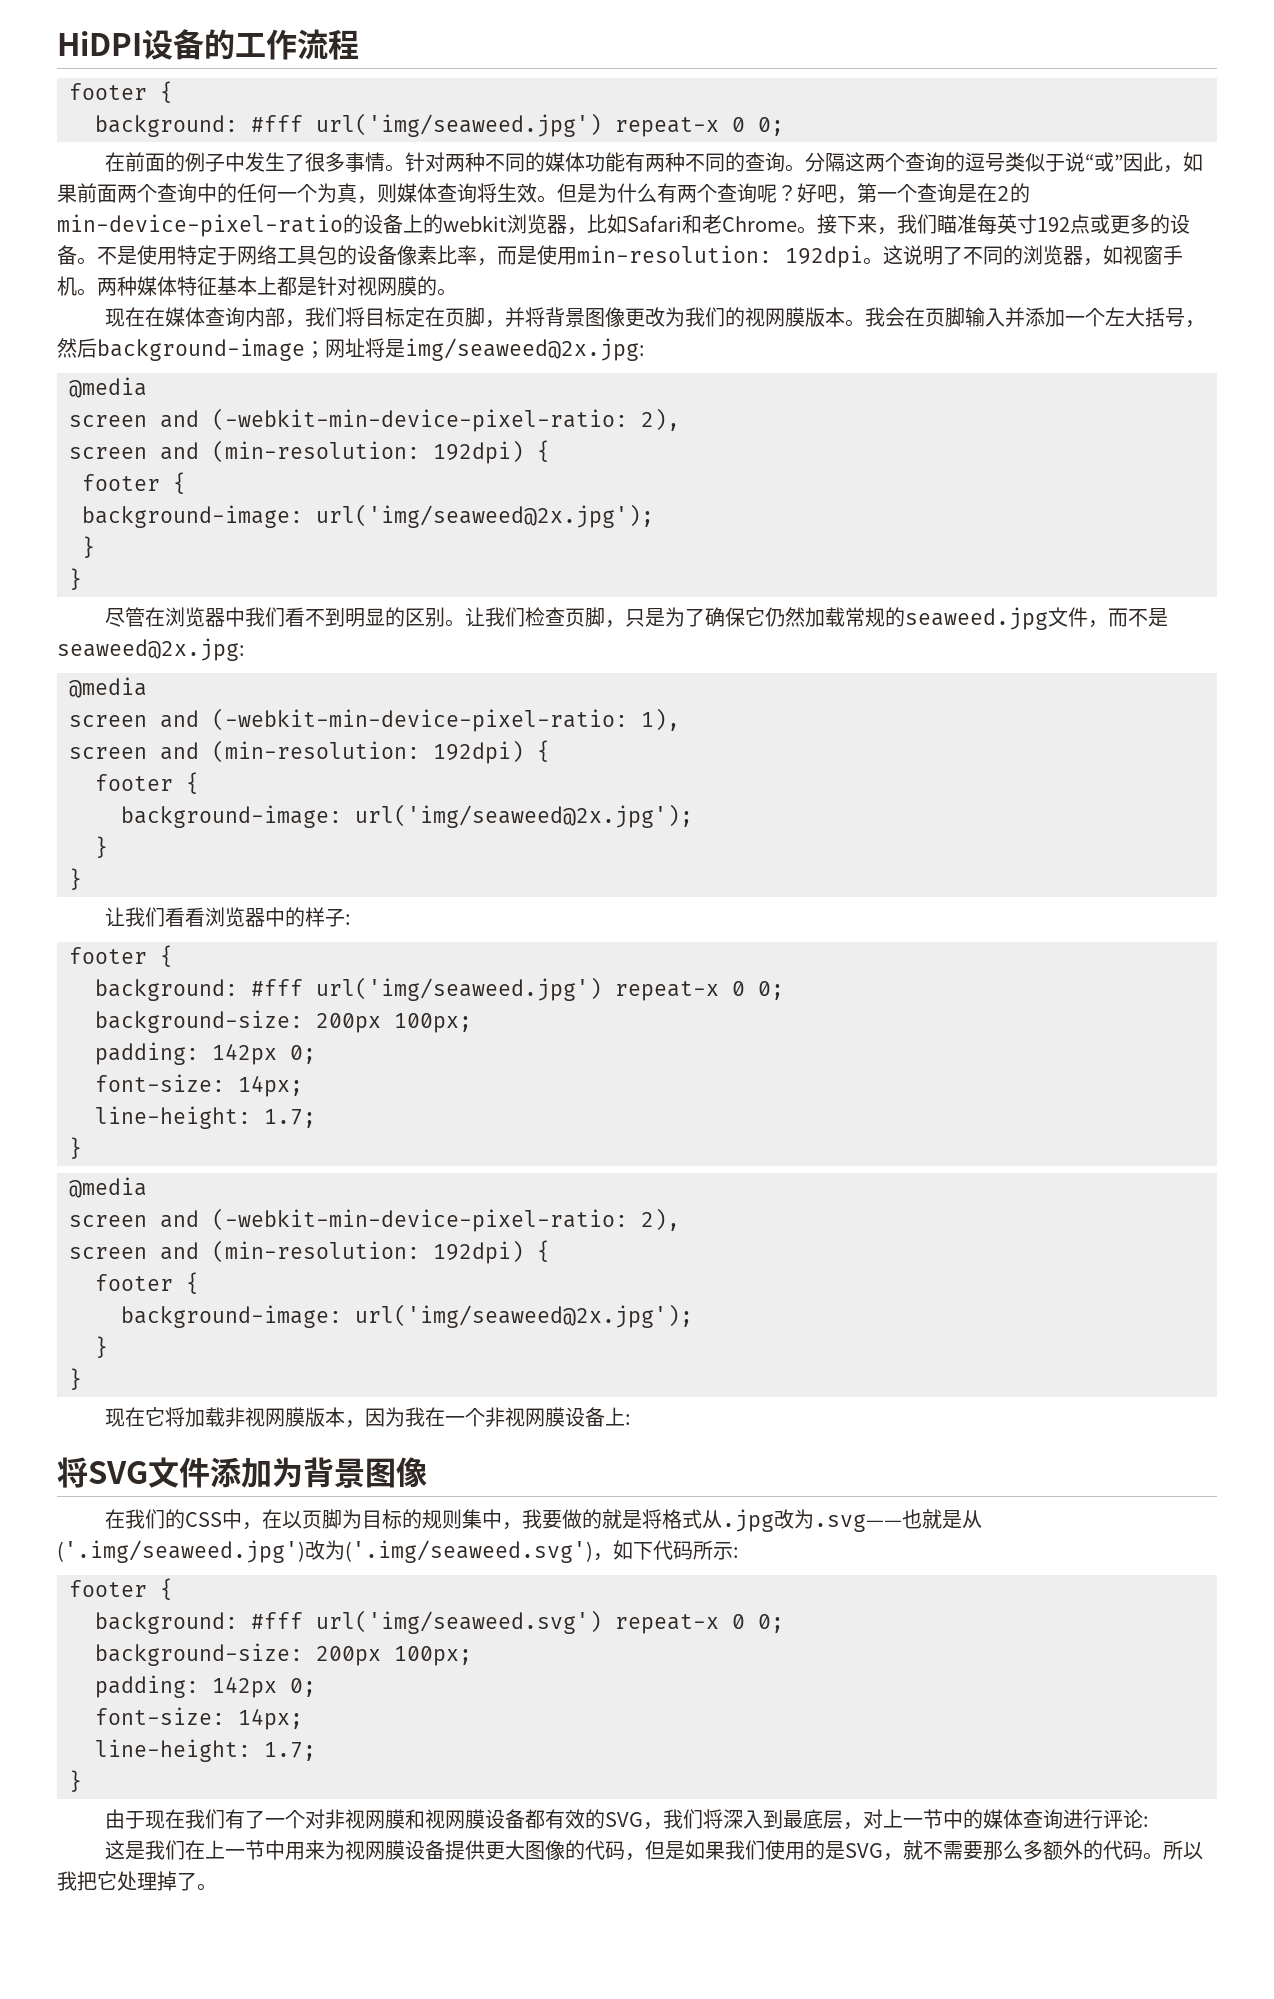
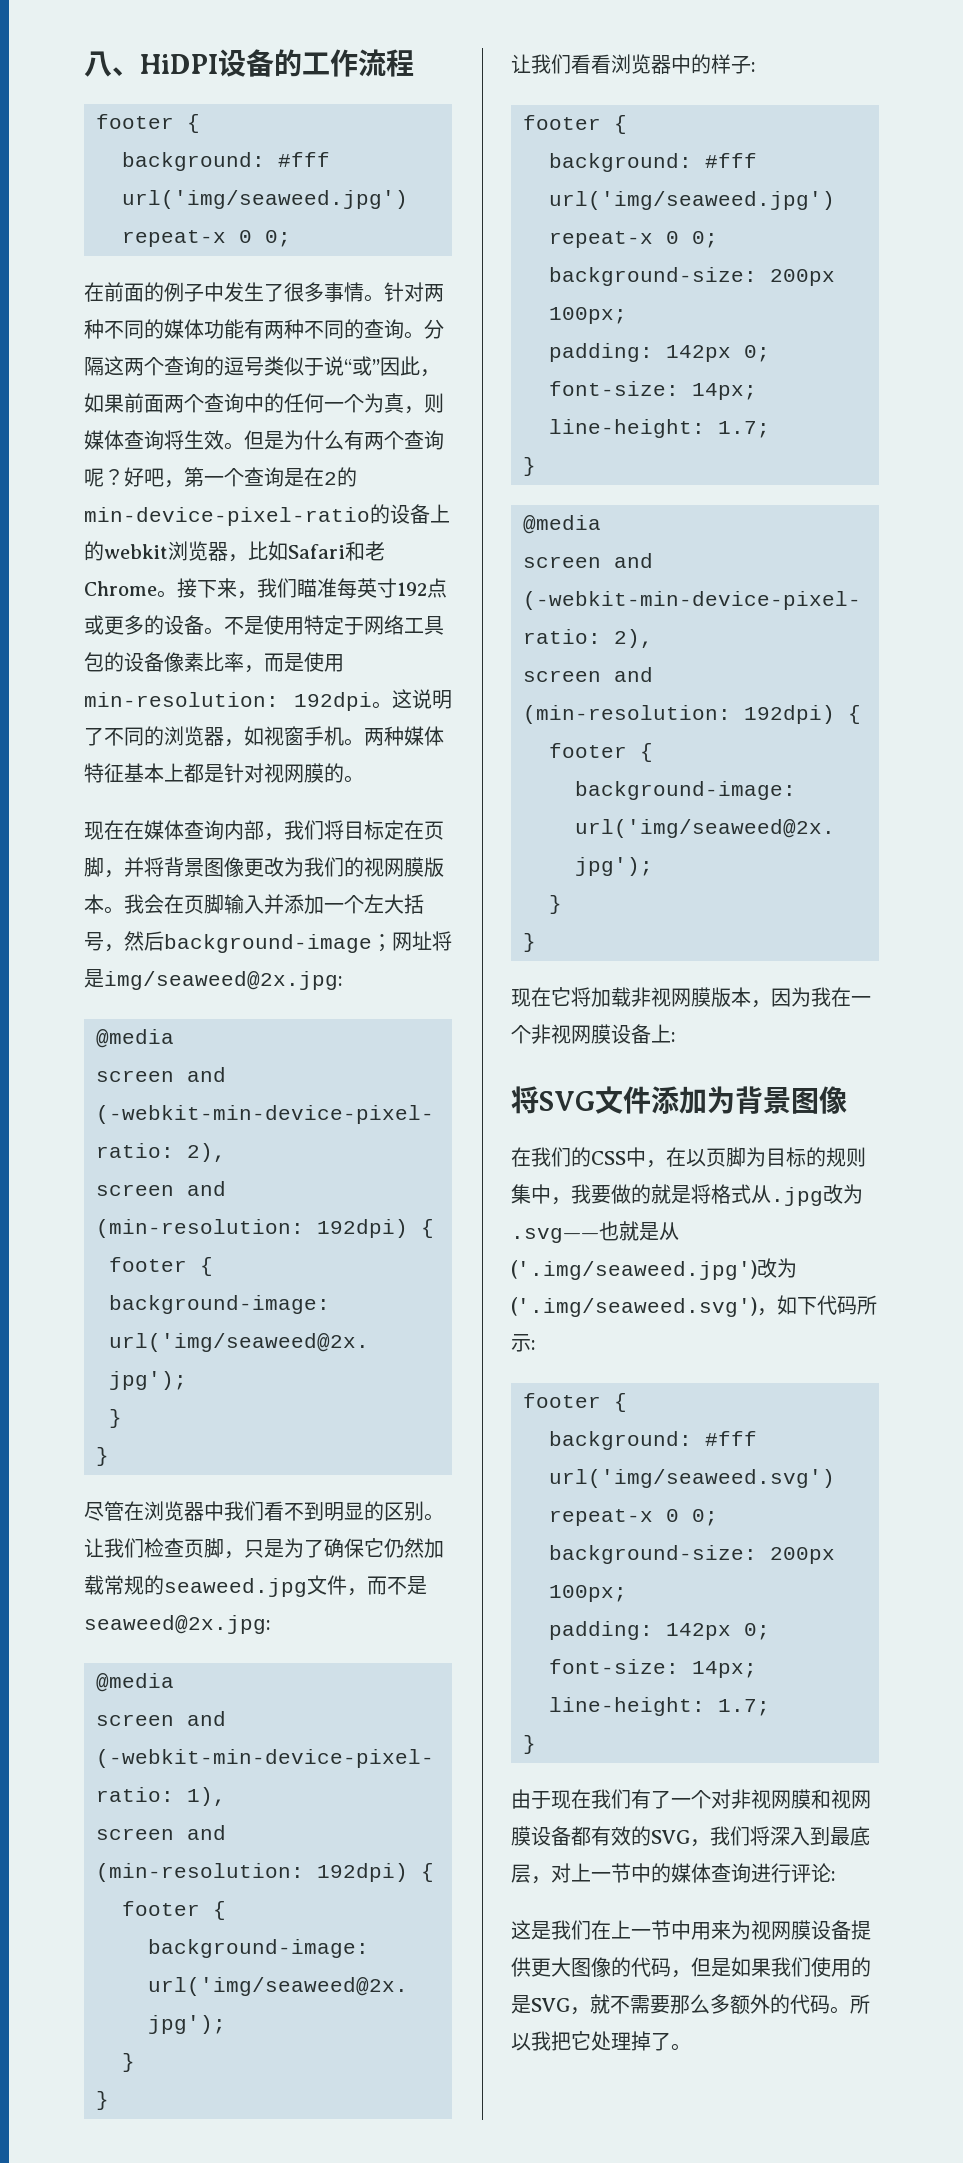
(57, 43) none -> [84,51,140,77] 八、

